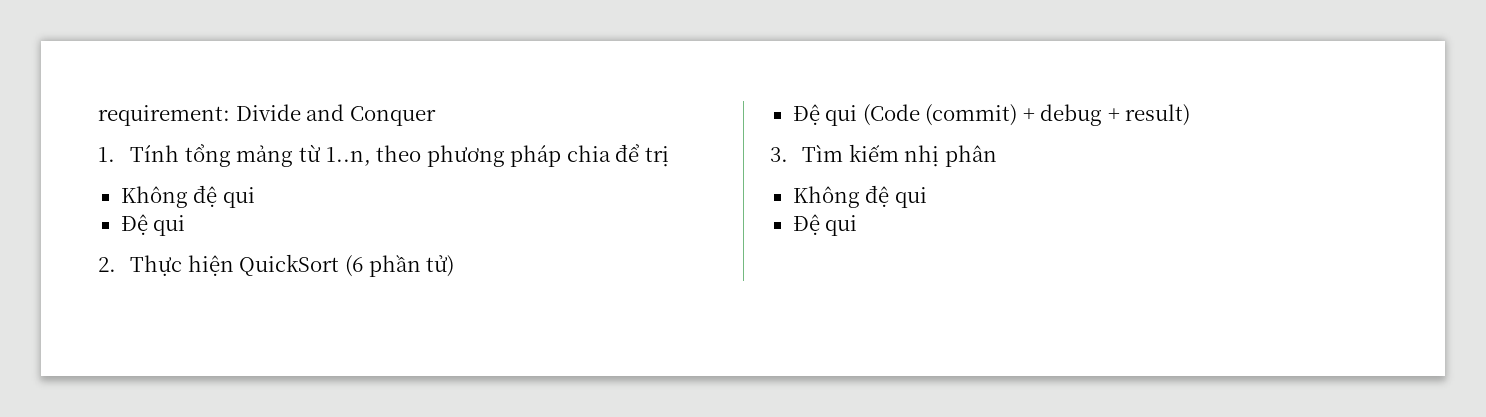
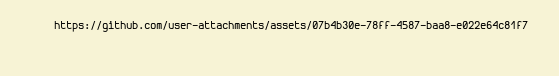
[98,104,436,126] [98,144,669,167] [120,185,255,208] [120,214,186,236] [98,254,455,277] [792,104,1191,126] [770,144,997,167] [792,185,927,208] [792,214,858,236] requirement: Divide and Conquer // 1. Tính tổng mảng từ 1..n, theo phương pháp chia để trị // Không đệ qui // Đệ qui // 2. Thực hiện QuickSort (6 phần tử) // Đệ qui (Code (commit) + debug + result) // 3. Tìm kiếm nhị phân // Không đệ qui // Đệ qui -> [54,21,528,32] https://github.com/user-attachments/assets/07b4b30e-78ff-4587-baa8-e022e64c81f7

